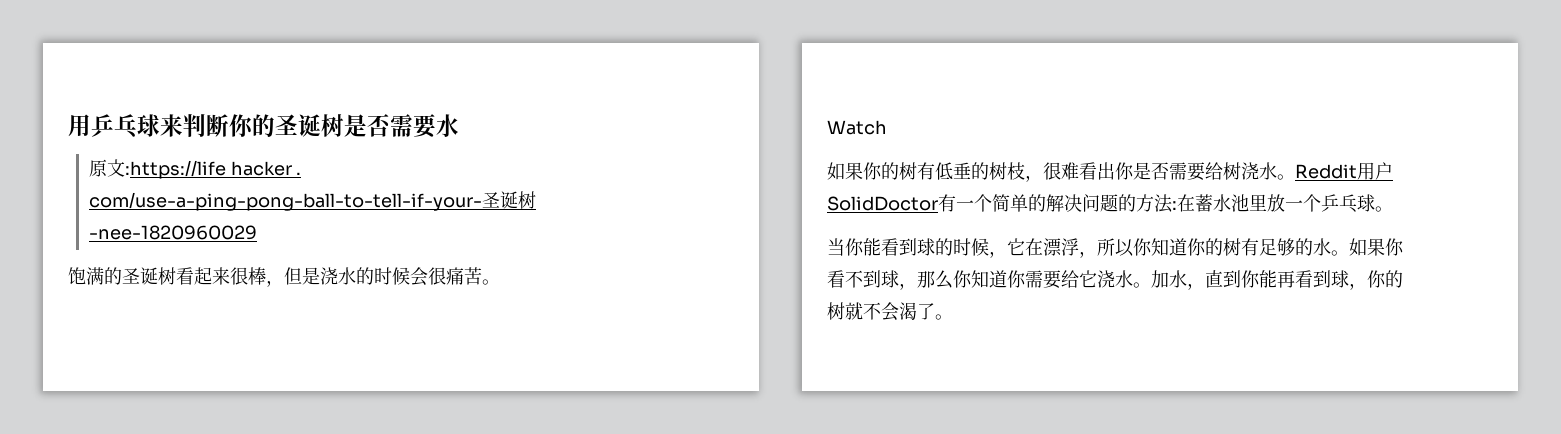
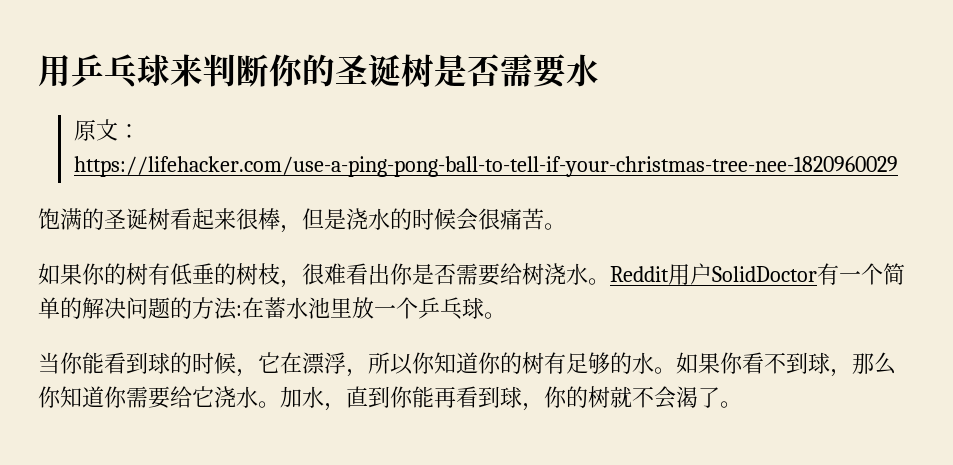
[124,160,302,179] [88,191,536,211] [88,225,257,240] :https://life hacker . com/use-a-ping-pong-ball-to-tell-if-your-圣诞树-nee-1820960029 -> [117,124,140,138] [73,156,898,177] ：https://lifehacker.com/use-a-ping-pong-ball-to-tell-if-your-christmas-tree-nee-1820960029
[827,120,887,135] // Watch -> (566, 226) none

